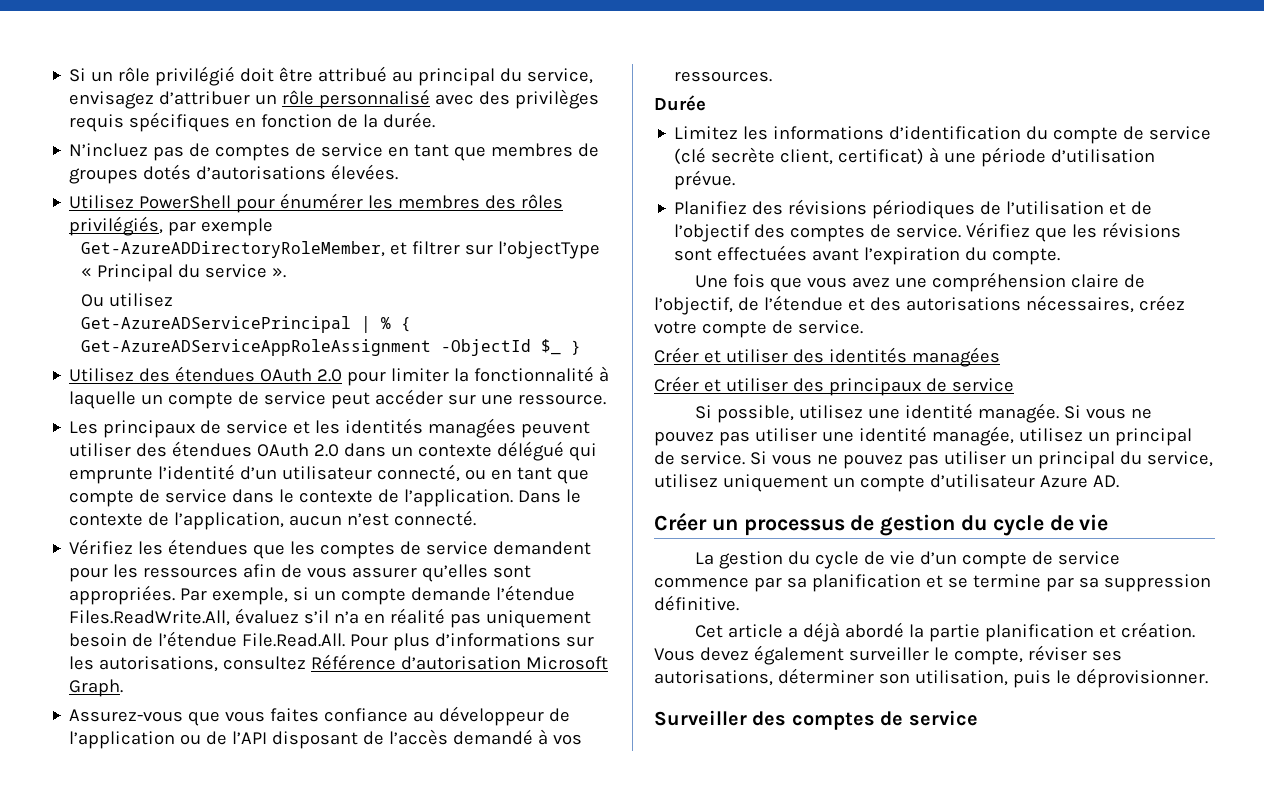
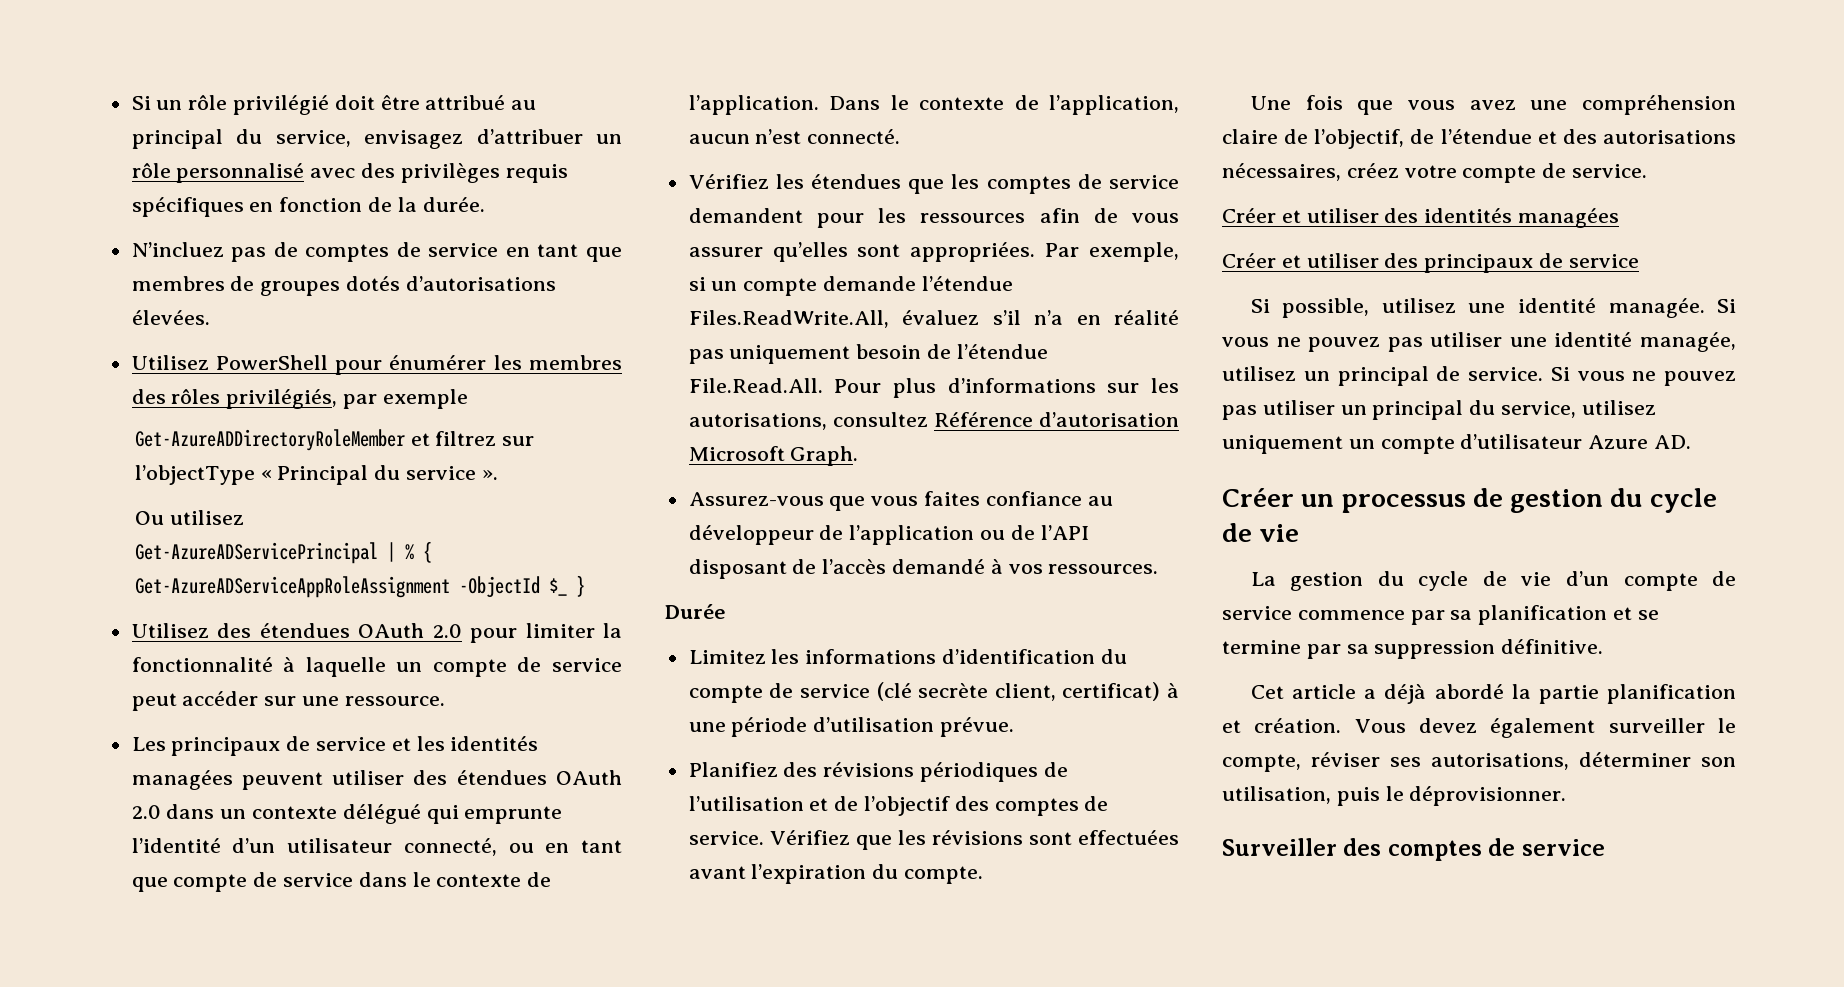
[80,241,460,258] Get-AzureADDirectoryRoleMember, et filtrer -> [134,429,497,451] Get-AzureADDirectoryRoleMember et filtrez

